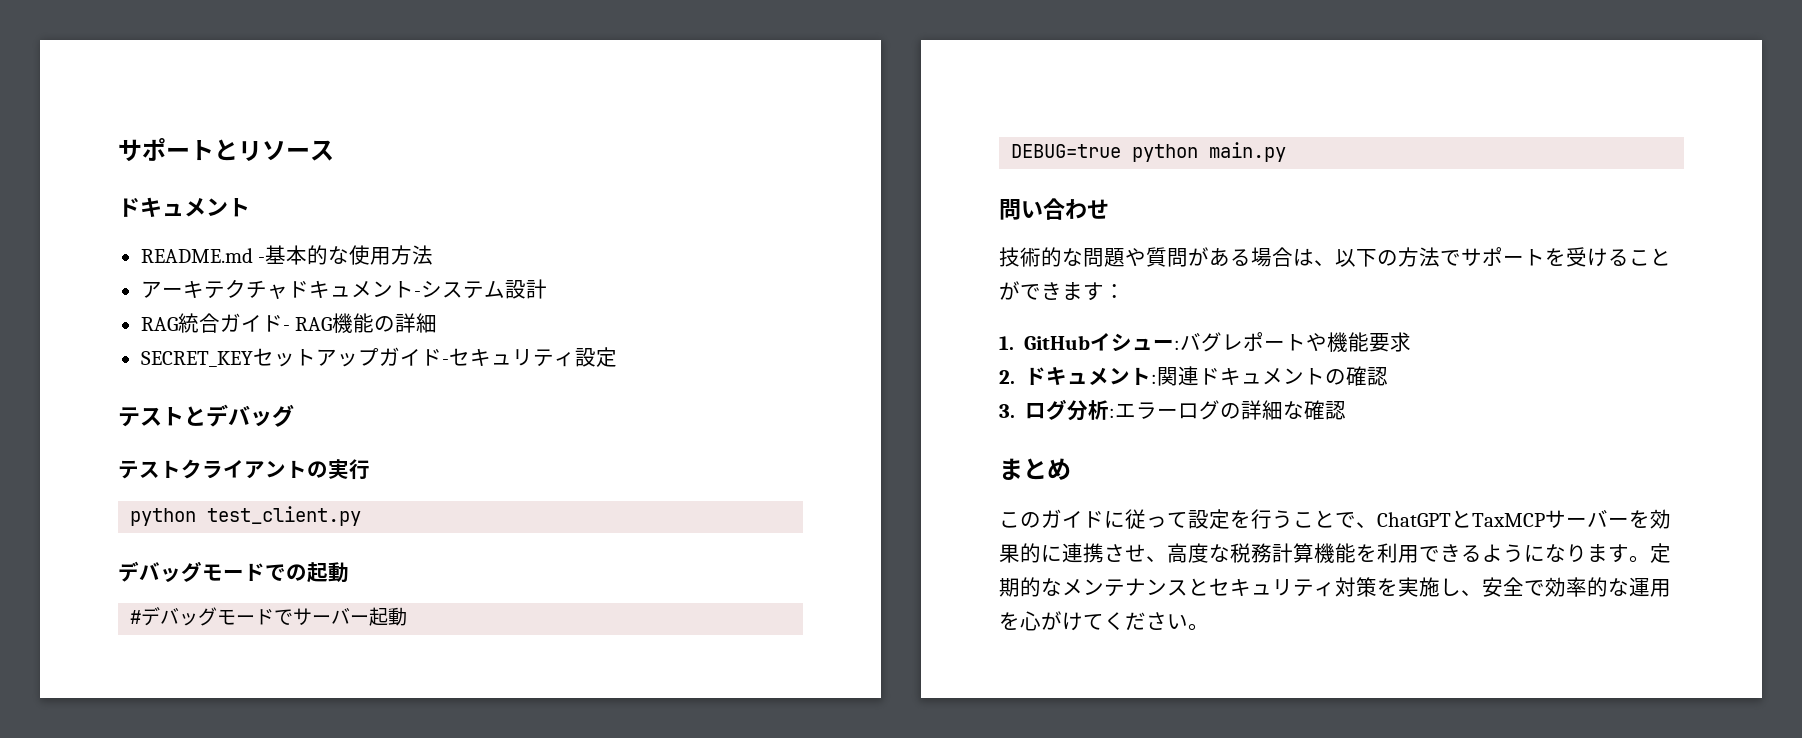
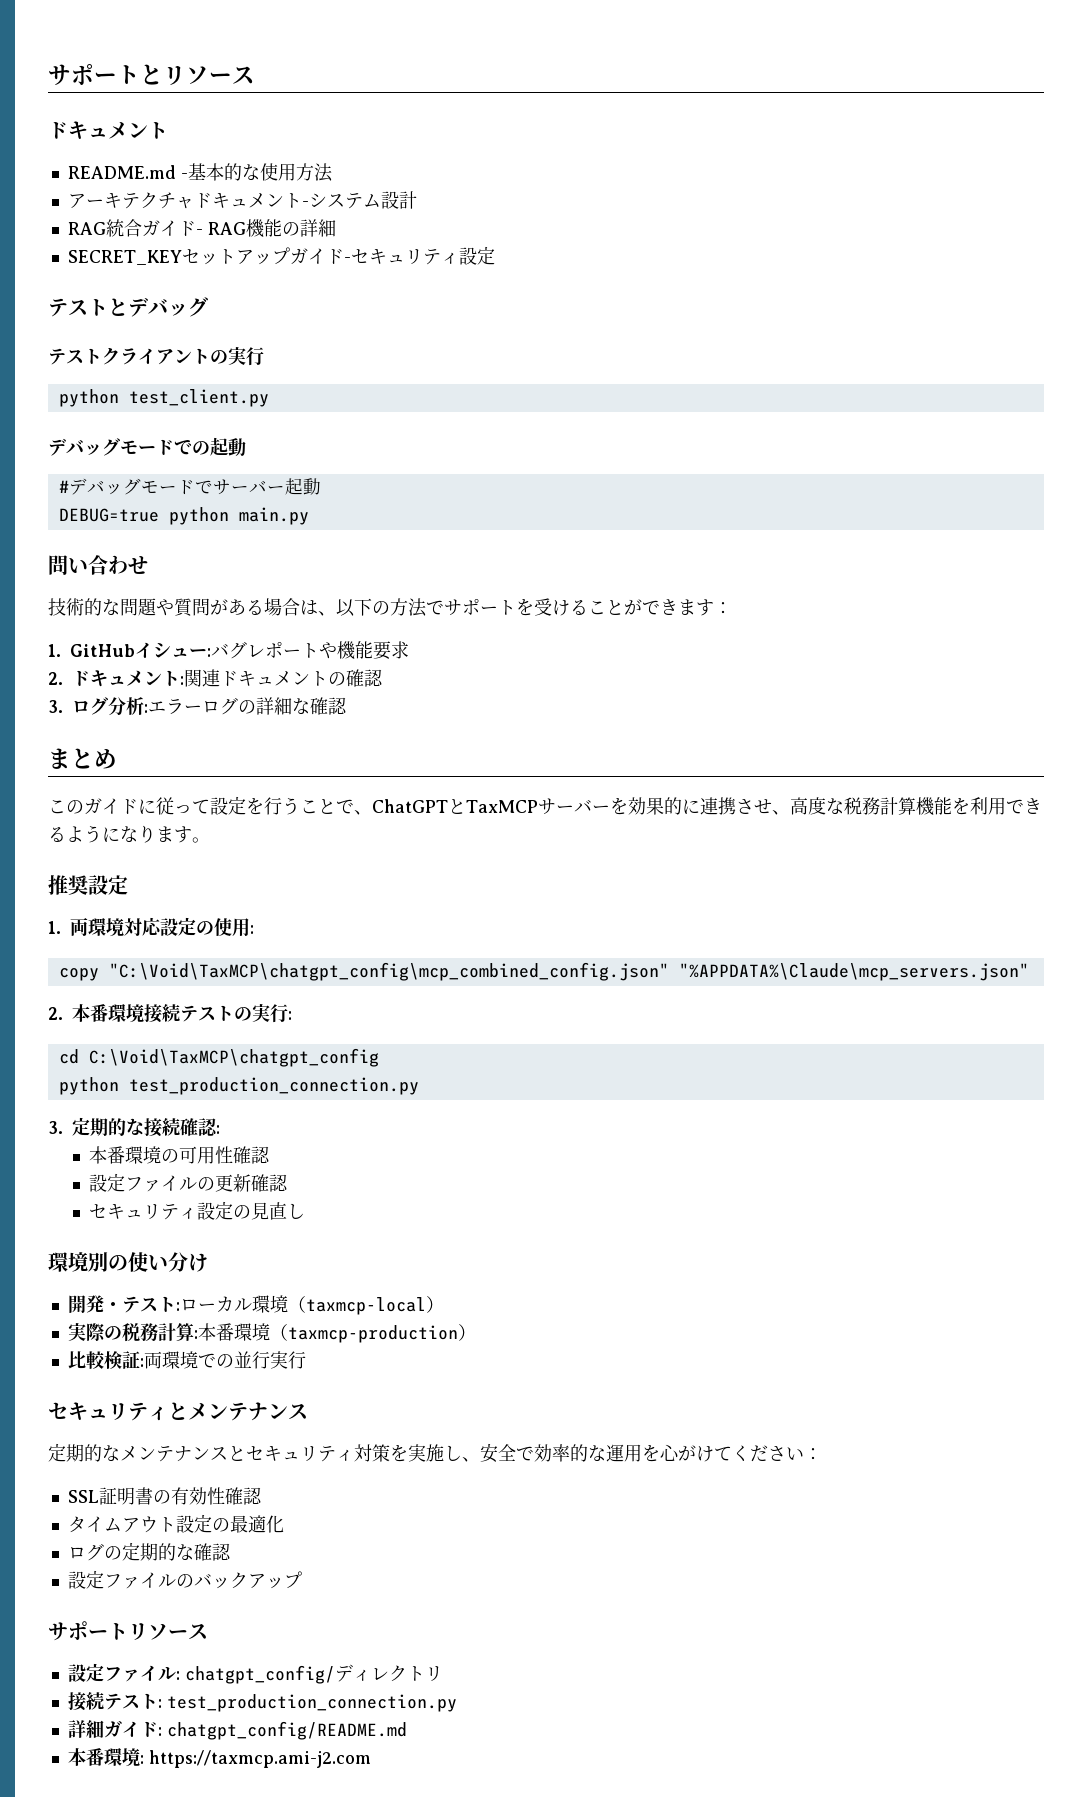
(1650, 559) none -> [48,875,128,895] [48,917,254,937] [58,962,1029,981] [48,1004,292,1023] [58,1048,379,1067] [58,1077,419,1095] [48,1117,220,1137] [89,1146,271,1164] [89,1173,289,1192] [89,1201,306,1220] [48,1252,208,1272] [67,1295,444,1315] [67,1323,476,1343] [67,1351,306,1369] [48,1402,308,1421] // 推奨設定 // 1.両環境対応設定の使用: // copy "C:\Void\TaxMCP\chatgpt_config\mcp_combined_config.json" "%APPDATA%\Claude\mcp_servers.json" // 2.本番環境接続テストの実行: // cd C:\Void\TaxMCP\chatgpt_config // python test_production_connection.py // 3.定期的な接続確認: // 本番環境の可用性確認 // 設定ファイルの更新確認 // セキュリティ設定の見直し // 環境別の使い分け // 開発・テスト:ローカル環境（taxmcp-local） // 実際の税務計算:本番環境（taxmcp-production） // 比較検証:両環境での並行実行 // セキュリティとメンテナンス //
[1188,623,1209,631] 。 -> [804,1448,822,1460] [67,1487,262,1505] [67,1514,284,1533] [67,1542,231,1561] [67,1570,302,1589] [48,1621,208,1641] [67,1663,443,1684] [67,1692,457,1712] [67,1720,407,1740] [67,1748,371,1768] ： // SSL証明書の有効性確認 // タイムアウト設定の最適化 // ログの定期的な確認 // 設定ファイルのバックアップ // サポートリソース // 設定ファイル: chatgpt_config/ディレクトリ // 接続テスト: test_production_connection.py // 詳細ガイド: chatgpt_config/README.md // 本番環境: https://taxmcp.ami-j2.com

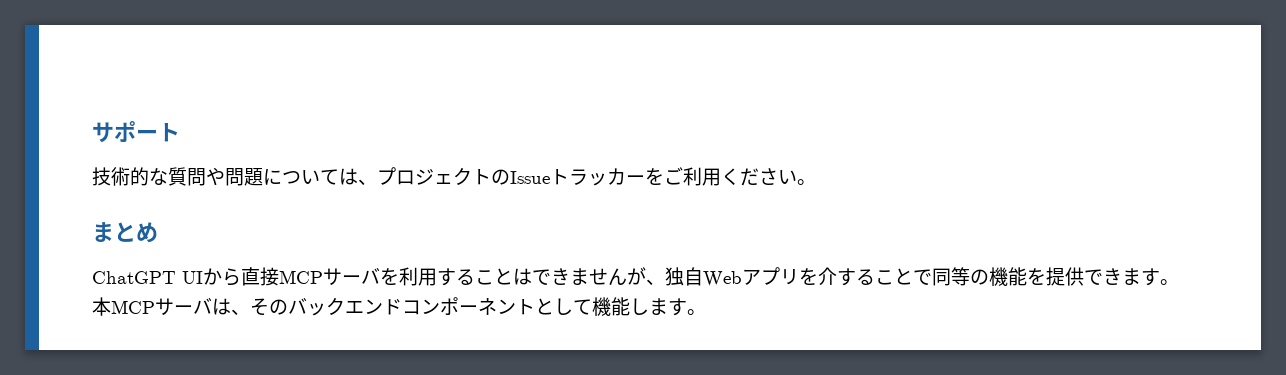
[48,64,255,86] [48,121,168,140] [67,163,333,182] [67,191,417,209] [67,219,336,238] [67,246,495,265] [48,297,208,317] [48,347,264,366] [58,389,269,407] [48,437,246,457] [58,478,321,495] [58,507,309,525] [48,555,148,575] [48,598,732,617] [48,641,409,660] [48,669,383,687] [48,697,347,716] [48,748,117,769] [48,796,1042,816] [48,825,210,843] [48,875,128,895] [48,917,254,937] [58,962,1029,981] [48,1004,292,1023] [58,1048,379,1067] [58,1077,419,1095] [48,1117,220,1137] [89,1146,271,1164] [89,1173,289,1192] [89,1201,306,1220] [48,1252,208,1272] [67,1295,444,1315] [67,1323,476,1343] [67,1351,306,1369] [48,1402,308,1421] [48,1443,822,1463] [67,1487,262,1505] [67,1514,284,1533] [67,1542,231,1561] [67,1570,302,1589] [48,1621,208,1641] [67,1663,443,1684] [67,1692,457,1712] [67,1720,407,1740] [67,1748,371,1768] サポートとリソース // ドキュメント // README.md -基本的な使用方法 // アーキテクチャドキュメント-システム設計 // RAG統合ガイド- RAG機能の詳細 // SECRET_KEYセットアップガイド-セキュリティ設定 // テストとデバッグ // テストクライアントの実行 // python test_client.py // デバッグモードでの起動 // #デバッグモードでサーバー起動 // DEBUG=true python main.py // 問い合わせ // 技術的な問題や質問がある場合は、以下の方法でサポートを受けることができます： // 1. GitHubイシュー:バグレポートや機能要求 // 2.ドキュメント:関連ドキュメントの確認 // 3.ログ分析:エラーログの詳細な確認 // まとめ // このガイドに従って設定を行うことで、ChatGPTとTaxMCPサーバーを効果的に連携させ、高度な税務計算機能を利用できるようになります。 // 推奨設定 // 1.両環境対応設定の使用: // copy "C:\Void\TaxMCP\chatgpt_config\mcp_combined_config.json" "%APPDATA%\Claude\mcp_servers.json" // 2.本番環境接続テストの実行: // cd C:\Void\TaxMCP\chatgpt_config // python test_production_connection.py // 3.定期的な接続確認: // 本番環境の可用性確認 // 設定ファイルの更新確認 // セキュリティ設定の見直し // 環境別の使い分け // 開発・テスト:ローカル環境（taxmcp-local） // 実際の税務計算:本番環境（taxmcp-production） // 比較検証:両環境での並行実行 // セキュリティとメンテナンス // 定期的なメンテナンスとセキュリティ対策を実施し、安全で効率的な運用を心がけてください： // SSL証明書の有効性確認 // タイムアウト設定の最適化 // ログの定期的な確認 // 設定ファイルのバックアップ // サポートリソース // 設定ファイル: chatgpt_config/ディレクトリ // 接続テスト: test_production_connection.py // 詳細ガイド: chatgpt_config/README.md // 本番環境: https://taxmcp.ami-j2.com -> [92,121,180,143] [92,167,816,186] [92,222,158,243] [92,267,1179,287] [92,297,706,316] サポート // 技術的な質問や問題については、プロジェクトのIssueトラッカーをご利用ください。 // まとめ // ChatGPT UIから直接MCPサーバを利用することはできませんが、独自Webアプリを介することで同等の機能を提供できます。本MCPサーバは、そのバックエンドコンポーネントとして機能します。

